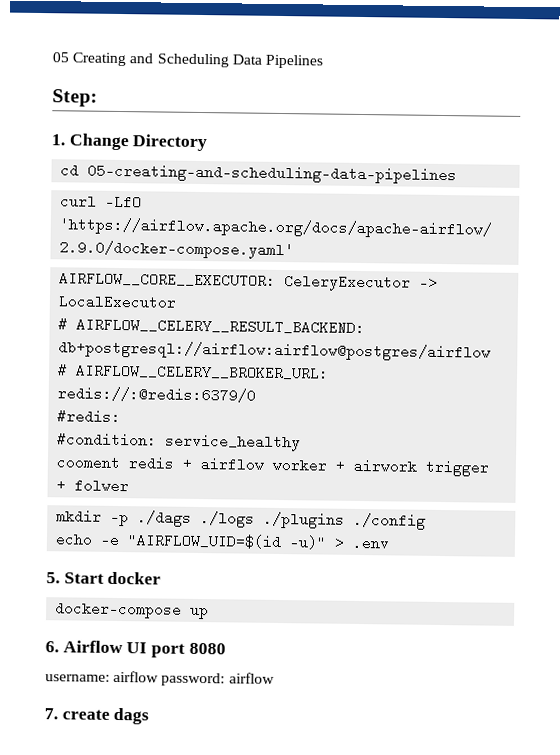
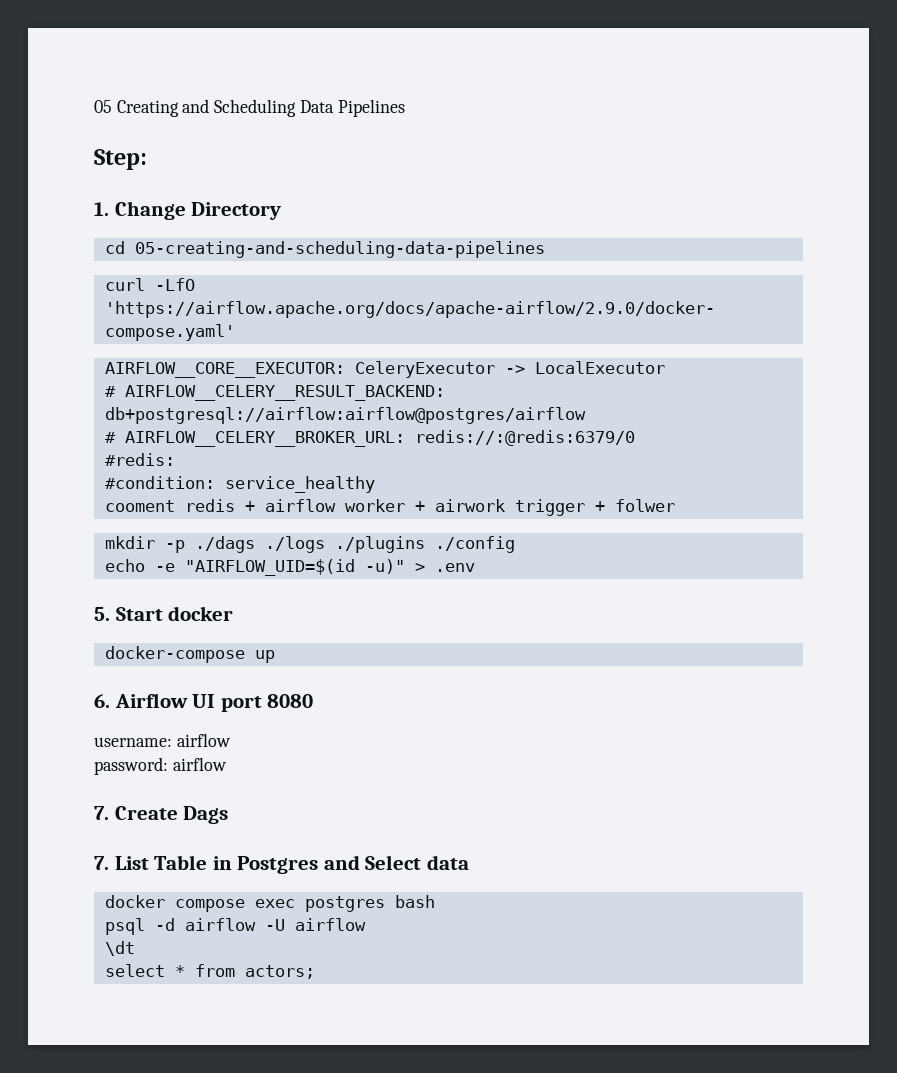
(160, 676) none -> (231, 740) //
[61,707,150,725] create dags -> [114,806,229,824] [94,855,469,874] [104,895,435,912] [104,918,366,935] [104,941,135,956] [104,964,315,979] Create Dags // 7. List Table in Postgres and Select data // docker compose exec postgres bash // psql -d airflow -U airflow // \dt // select * from actors;

